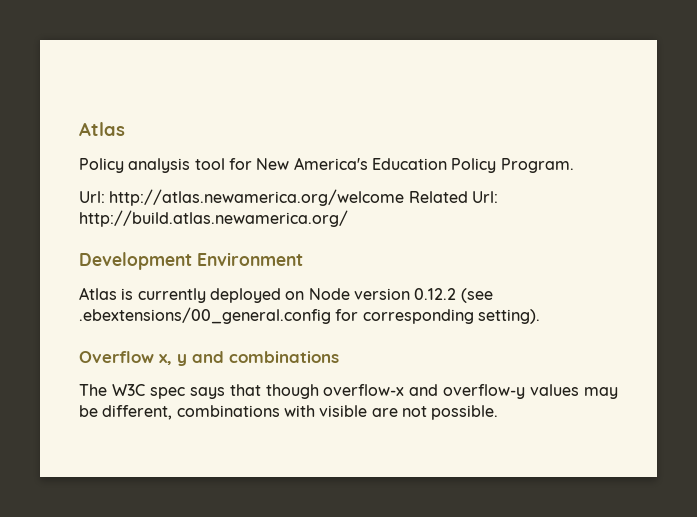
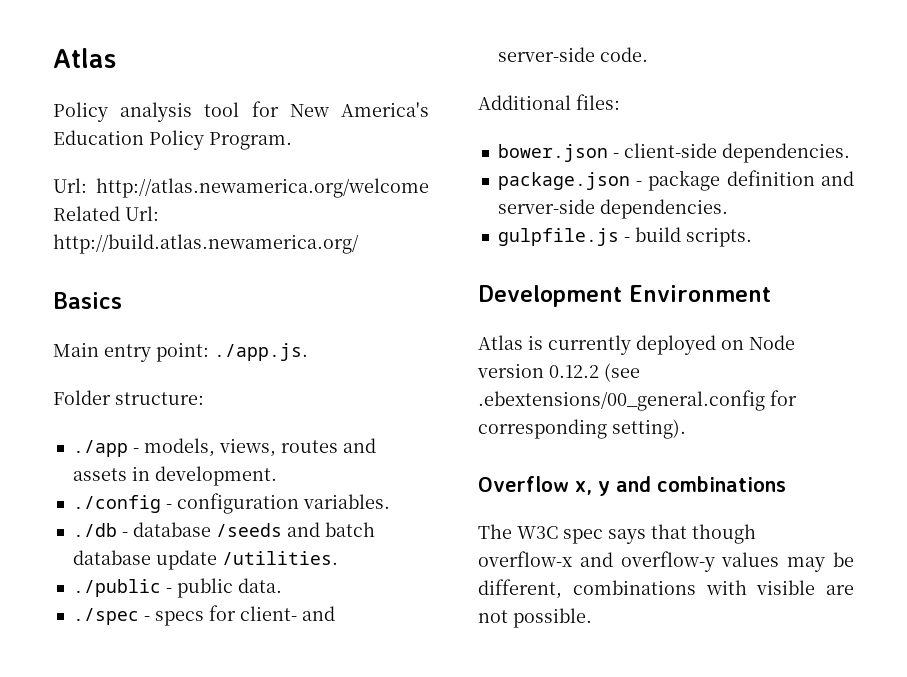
(348, 218) none -> [53,292,122,309] [53,342,308,362] [53,390,204,405] [72,438,376,457] [72,466,277,486] [72,493,390,514] [72,522,375,537] [72,550,338,570] [72,578,282,598] [72,605,335,626] [497,47,648,62] [478,94,620,110] [497,143,850,163] [497,170,854,191] [497,199,728,219] [497,227,752,247] // Basics // Main entry point: ./app.js. // Folder structure: // ./app - models, views, routes and assets in development. // ./config - configuration variables. // ./db - database /seeds and batch database update /utilities. // ./public - public data. // ./spec - specs for client- and server-side code. // Additional files: // bower.json - client-side dependencies. // package.json - package definition and server-side dependencies. // gulpfile.js - build scripts.

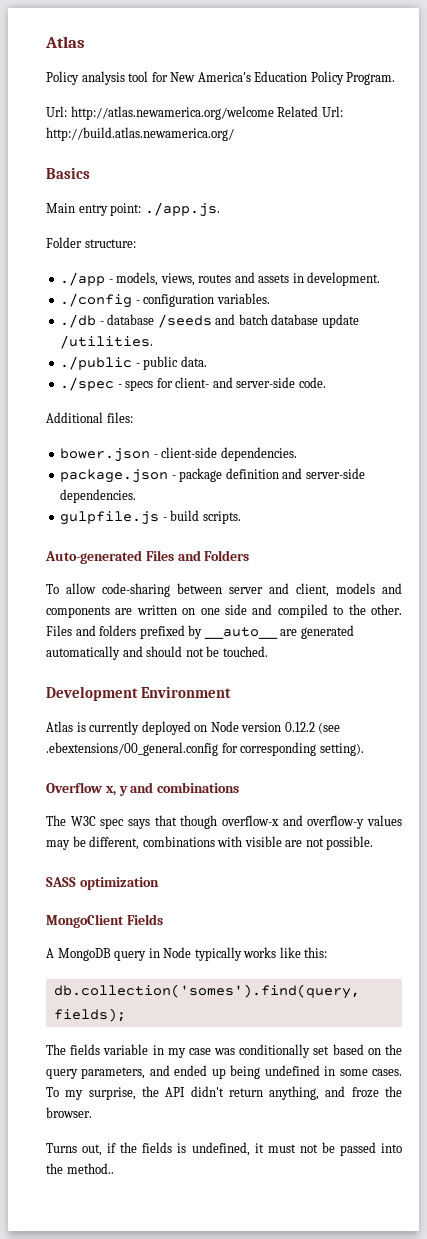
(752, 237) none -> [45,550,250,564] [46,583,402,597] [46,604,402,618] [46,625,354,639] [46,646,268,660] // Auto-generated Files and Folders // To allow code-sharing between server and client, models and components are written on one side and compiled to the other. Files and folders prefixed by __auto__ are generated automatically and should not be touched.
(592, 618) none -> [46,877,159,890] [46,914,163,928] [46,947,328,961] [53,984,360,999] [53,1008,126,1022] [46,1044,403,1058] [46,1065,403,1079] [46,1086,403,1100] [46,1107,92,1118] [46,1142,402,1156] [46,1163,114,1174] // SASS optimization // MongoClient Fields // A MongoDB query in Node typically works like this: // db.collection('somes').find(query, fields); // The fields variable in my case was conditionally set based on the query parameters, and ended up being undefined in some cases. To my surprise, the API didn't return anything, and froze the browser. // Turns out, if the fields is undefined, it must not be passed into the method..

